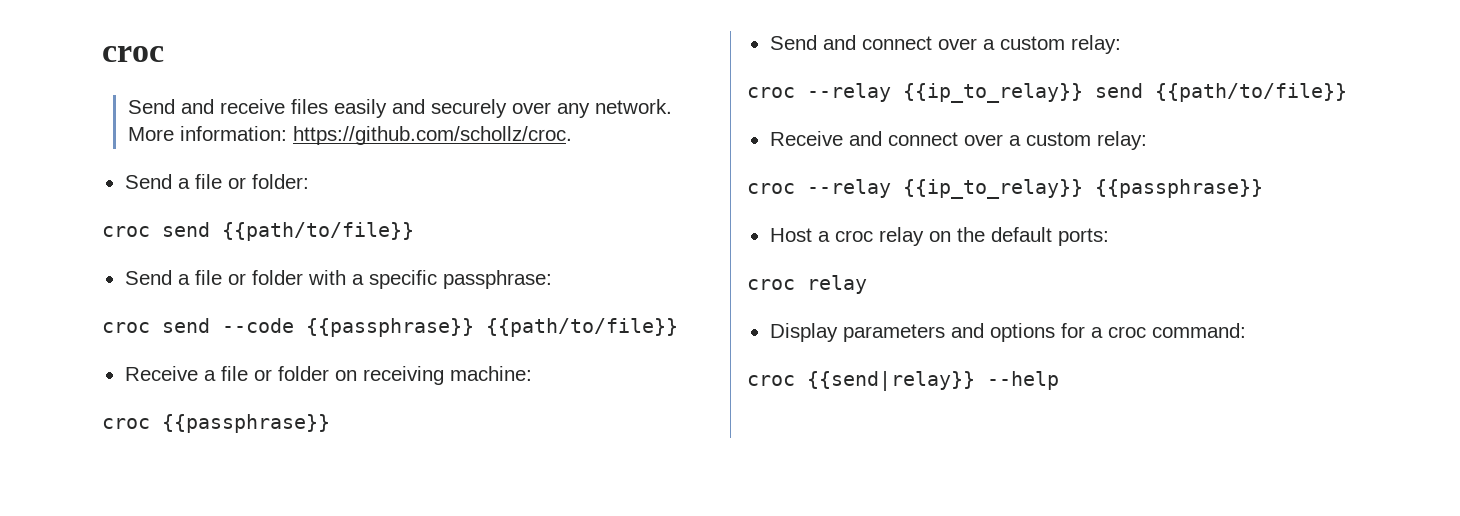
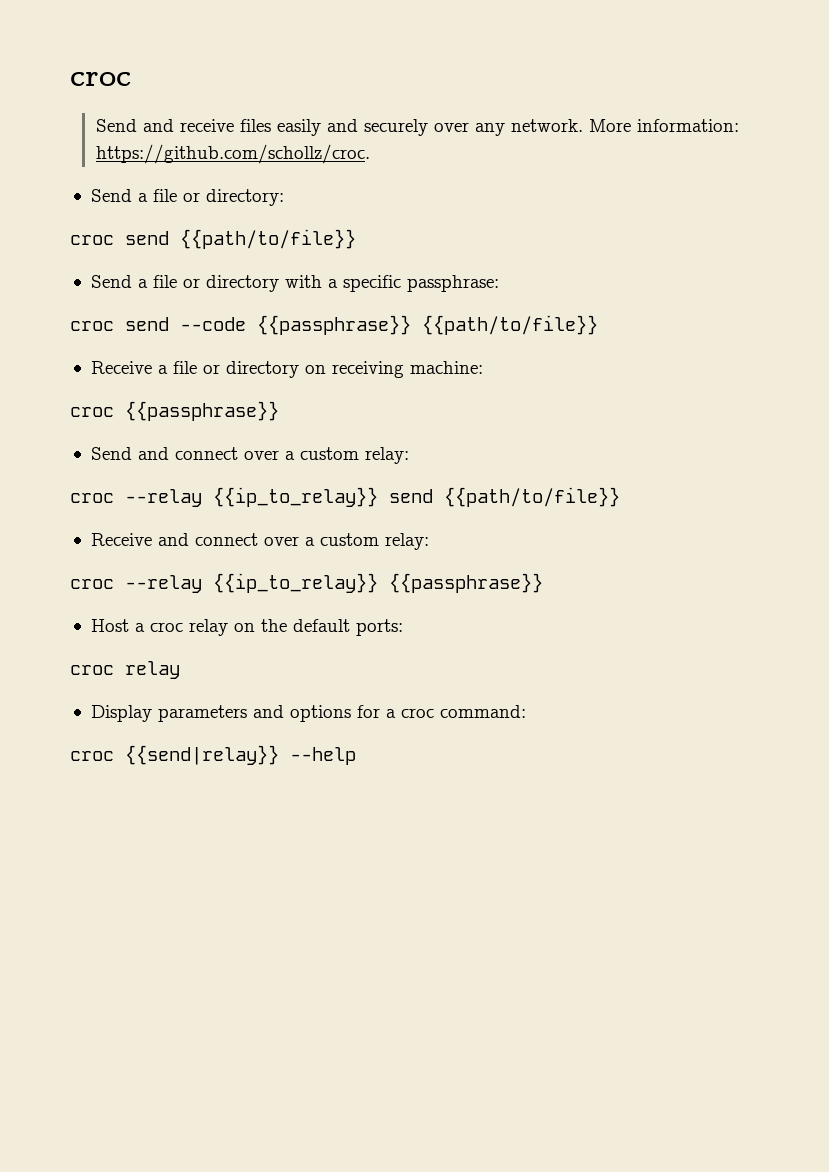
[251,174,309,189] folder: -> [205,189,284,206] directory:
[251,270,303,285] folder -> [205,275,279,292] directory
[277,366,329,381] folder -> [225,361,299,378] directory

